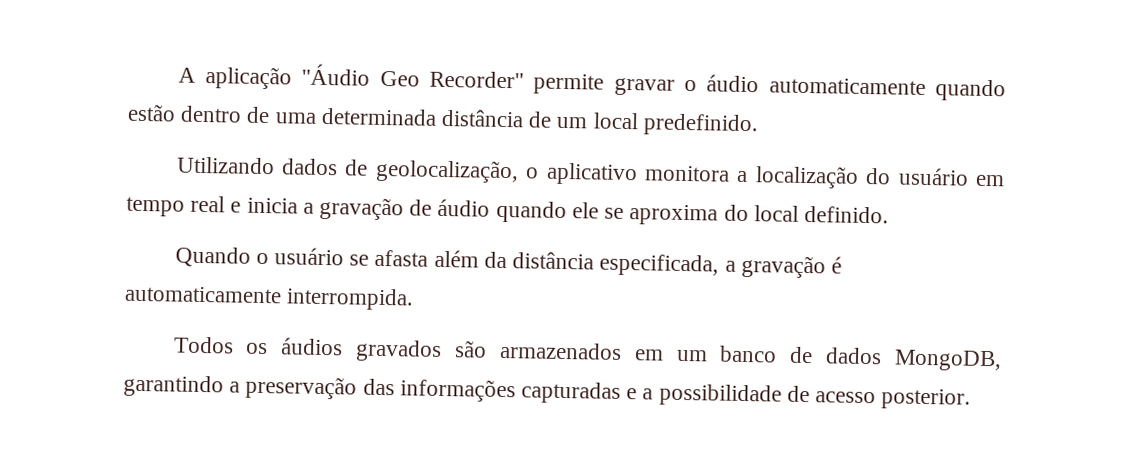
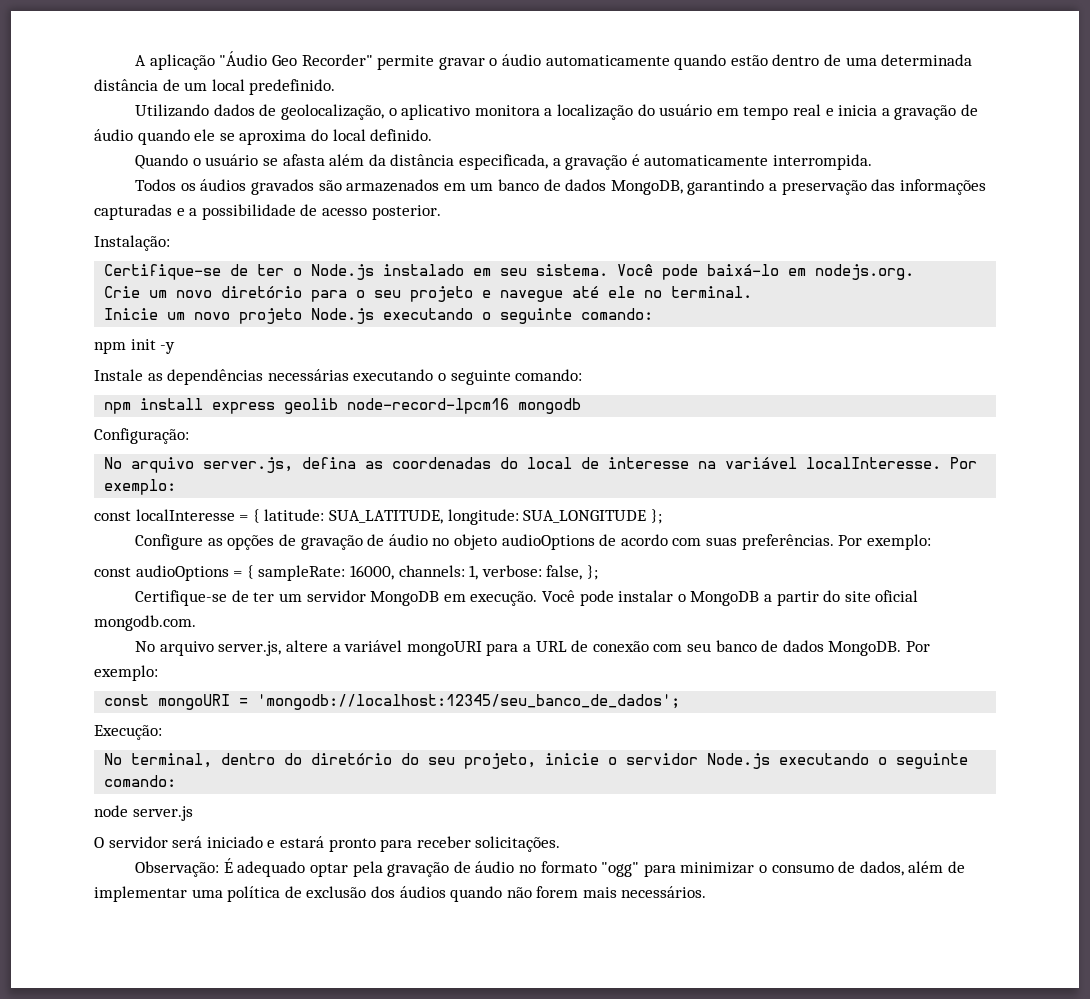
(972, 399) none -> [94,235,170,251] [104,264,915,280] [104,286,753,302] [104,308,654,324] [94,339,176,354] [94,369,583,385] [104,398,582,414] [94,428,189,444] [104,457,978,473] [104,479,177,495] [94,509,662,525] [135,534,931,550] [94,565,598,581] [135,590,919,606] [94,615,196,631] [135,640,930,656] [94,665,158,681] [104,694,681,710] [94,725,162,740] [104,753,969,769] [104,775,177,787] [94,805,193,821] [94,836,561,852] [135,858,965,877] [94,886,707,902] // Instalação: // Certifique-se de ter o Node.js instalado em seu sistema. Você pode baixá-lo em nodejs.org. // Crie um novo diretório para o seu projeto e navegue até ele no terminal. // Inicie um novo projeto Node.js executando o seguinte comando: // npm init -y // Instale as dependências necessárias executando o seguinte comando: // npm install express geolib node-record-lpcm16 mongodb // Configuração: // No arquivo server.js, defina as coordenadas do local de interesse na variável localInteresse. Por exemplo: // const localInteresse = { latitude: SUA_LATITUDE, longitude: SUA_LONGITUDE }; // Configure as opções de gravação de áudio no objeto audioOptions de acordo com suas preferências. Por exemplo: // const audioOptions = { sampleRate: 16000, channels: 1, verbose: false, }; // Certifique-se de ter um servidor MongoDB em execução. Você pode instalar o MongoDB a partir do site oficial mongodb.com. // No arquivo server.js, altere a variável mongoURI para a URL de conexão com seu banco de dados MongoDB. Por exemplo: // const mongoURI = 'mongodb://localhost:12345/seu_banco_de_dados'; // Execução: // No terminal, dentro do diretório do seu projeto, inicie o servidor Node.js executando o seguinte comando: // node server.js // O servidor será iniciado e estará pronto para receber solicitações. // Observação: É adequado optar pela gravação de áudio no formato "ogg" para minimizar o consumo de dados, além de implementar uma política de exclusão dos áudios quando não forem mais necessários.

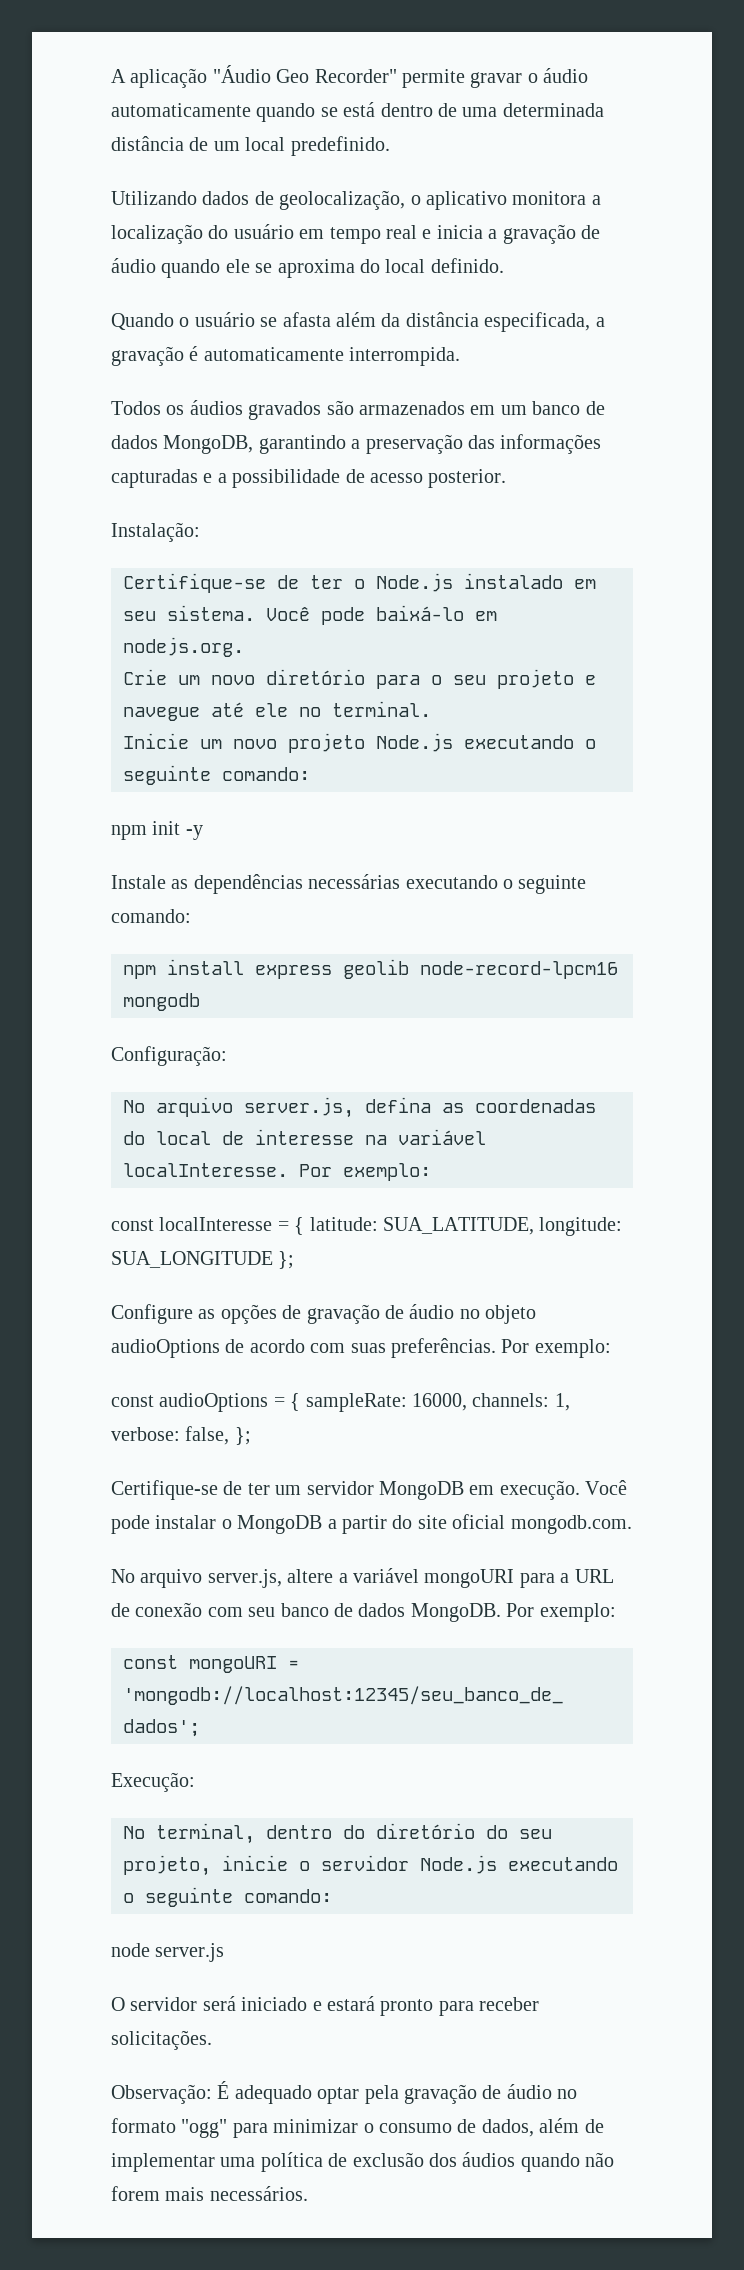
[730,55,768,66] estão -> [320,102,376,117] se está

